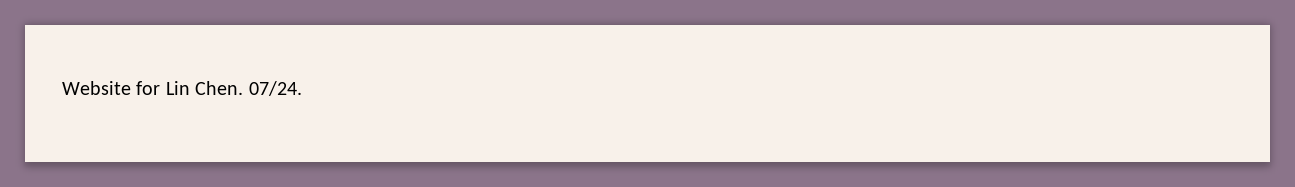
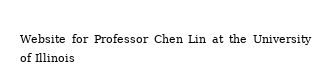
[165,81,302,96] Lin Chen. 07/24. -> [93,34,312,45] [20,53,75,62] Professor Chen Lin at the University of Illinois

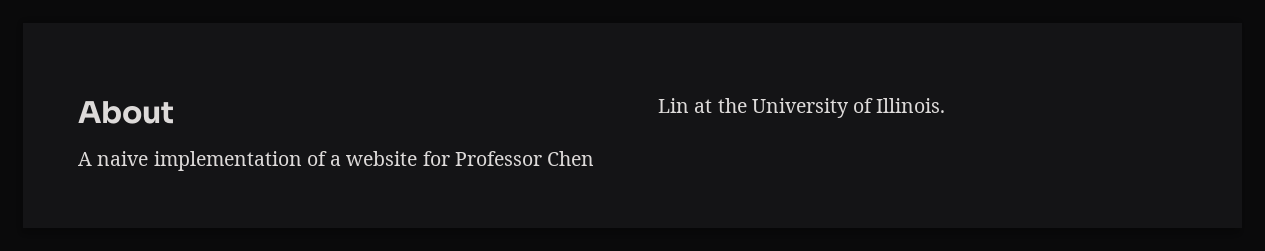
[20,34,66,43] Website -> [78,101,174,124] [78,151,418,171] About // A naive implementation of a website
[35,53,75,62] Illinois -> [876,98,946,113] Illinois.

